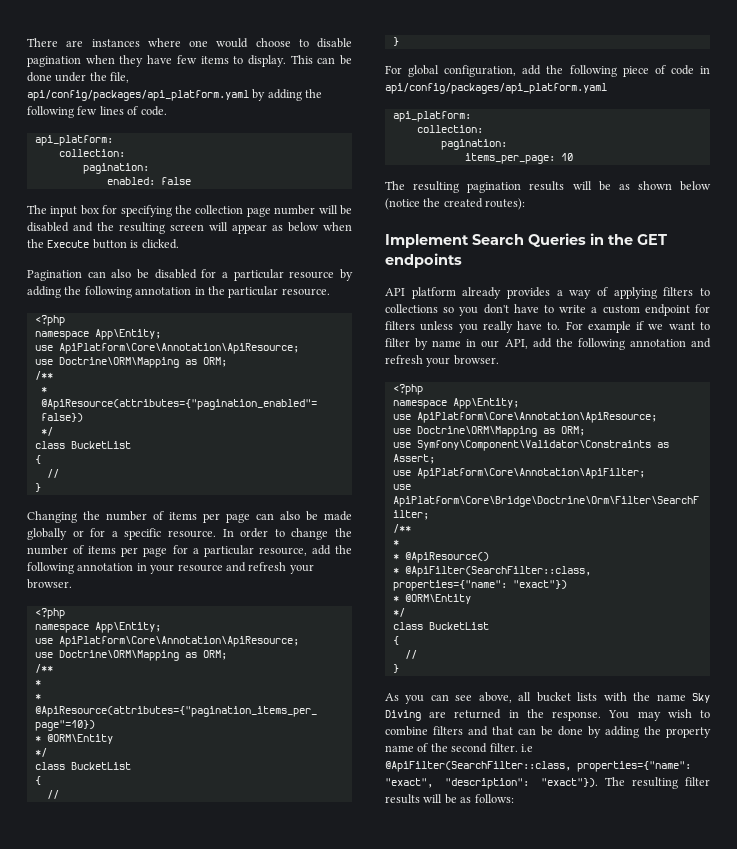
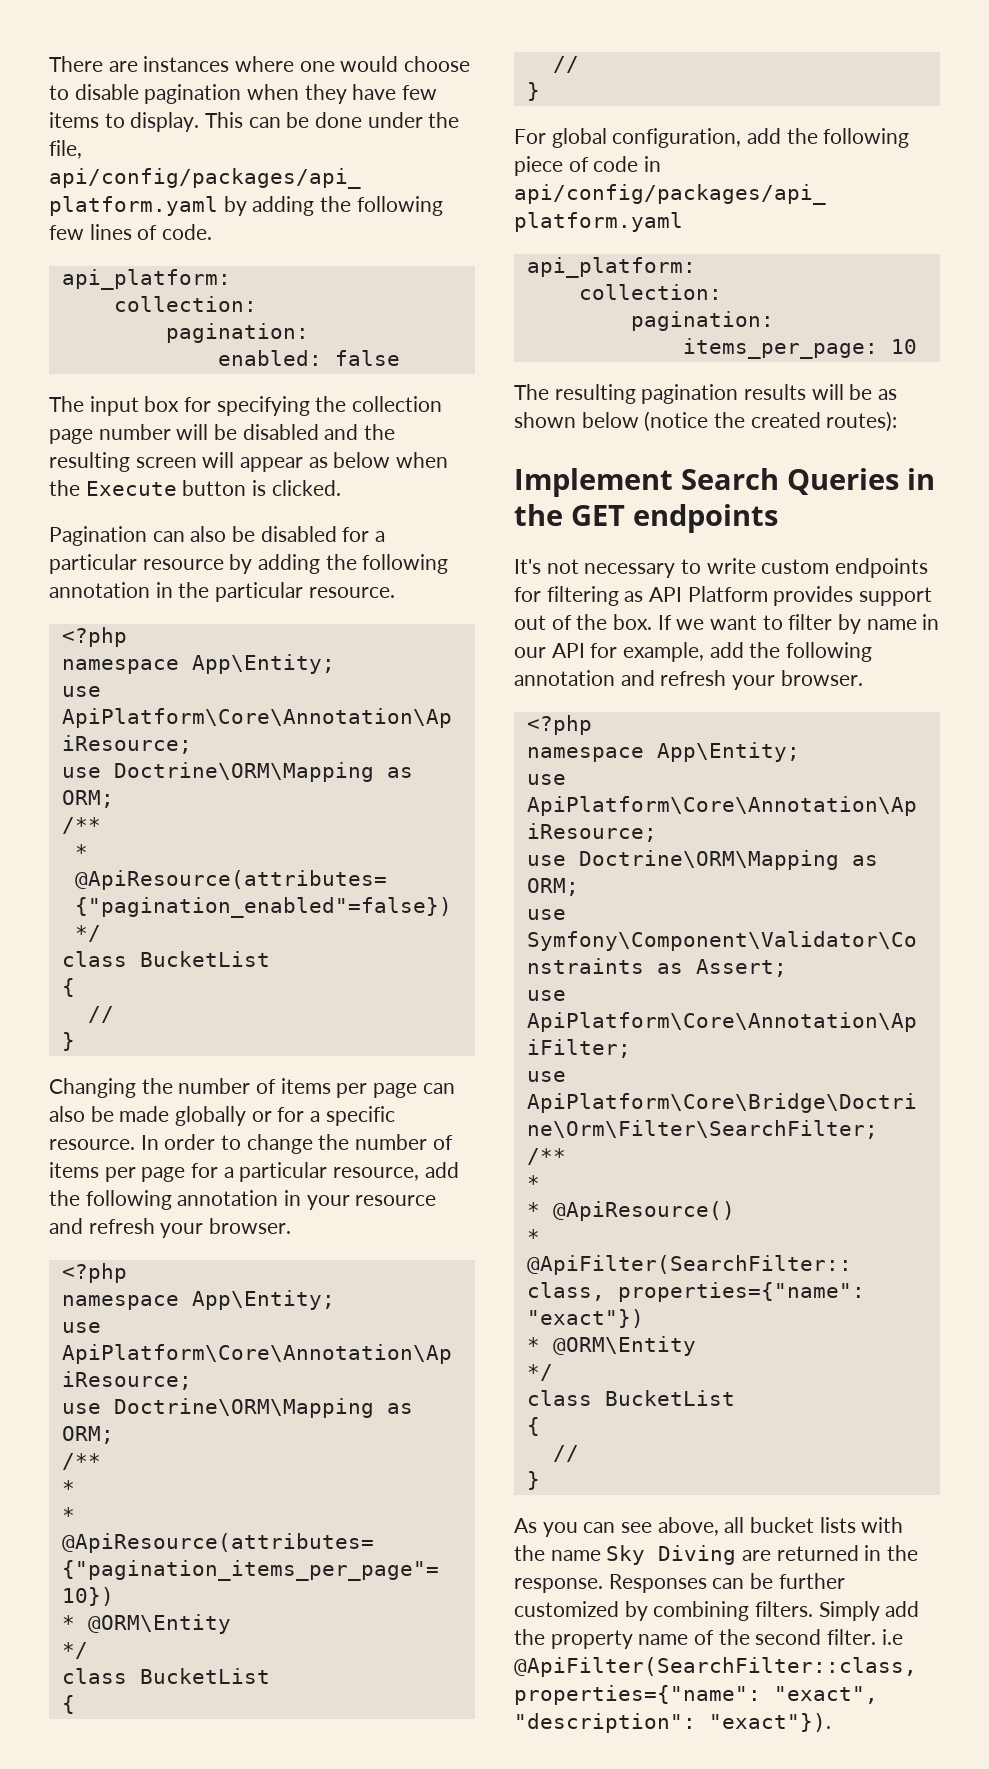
[385,287,710,299] [385,304,710,316] [385,321,645,333] API platform already provides a way of applying filters to collections so you don't have to write a custom endpoint for filters unless you really have to. For example if -> [514,558,929,578] [514,586,933,606] [514,614,672,630] It's not necessary to write custom endpoints for filtering as API Platform provides support out of the box. If
[504,339,528,349] API, -> [551,642,705,662] API for example,
[608,709,710,721] [385,726,639,738] You may wish to combine filters and that can be done by adding -> [608,1573,845,1593] [514,1601,920,1621] Responses can be further customized by combining filters. Simply add
[605,777,710,789] [385,794,514,804] The resulting filter results will be as follows: -> (831, 1722) none

